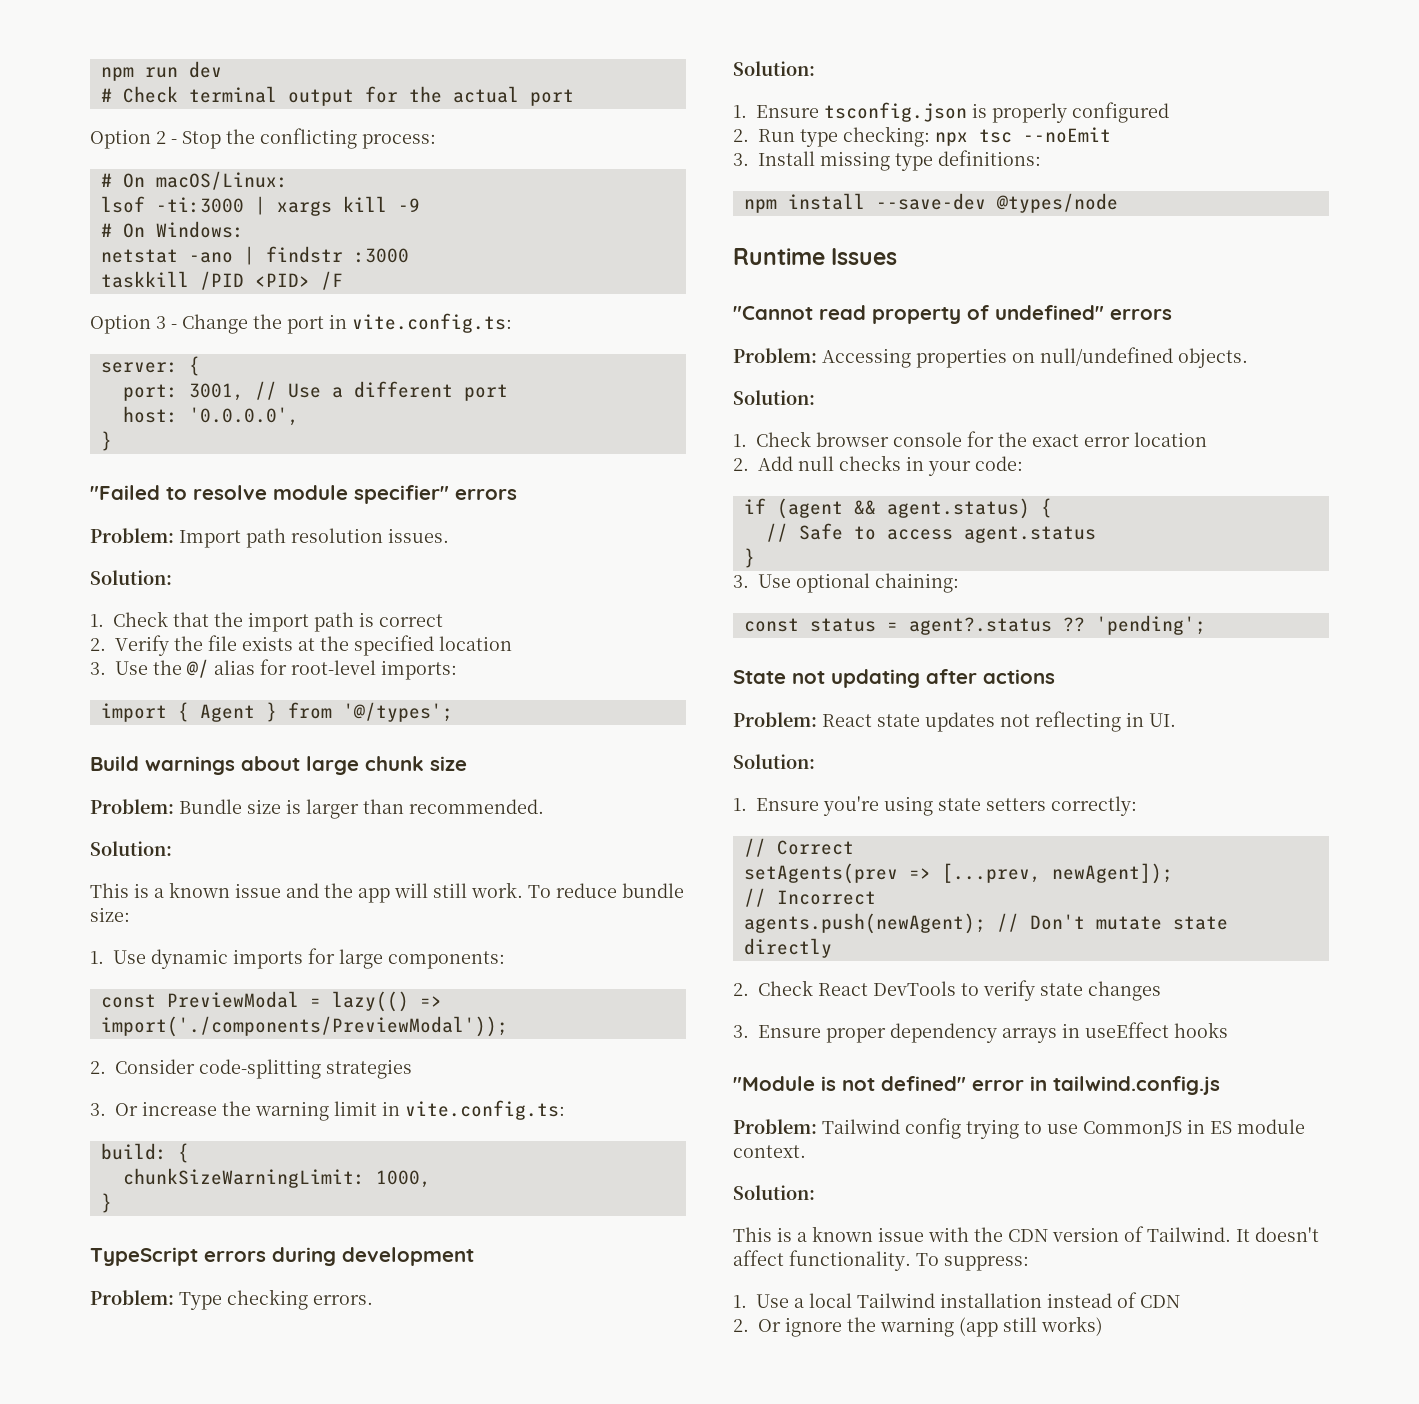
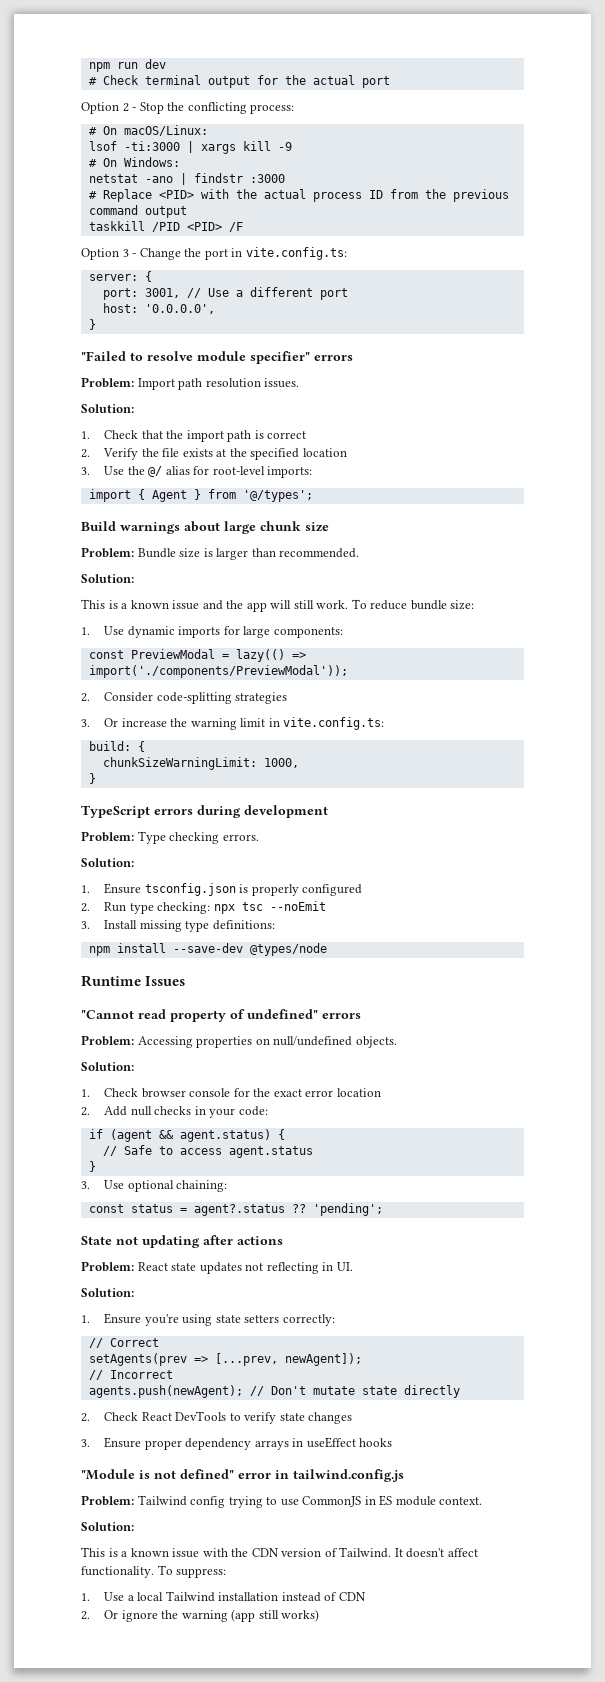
(409, 255) none -> [88,189,509,202] [88,205,187,218] // # Replace <PID> with the actual process ID from the previous command output

